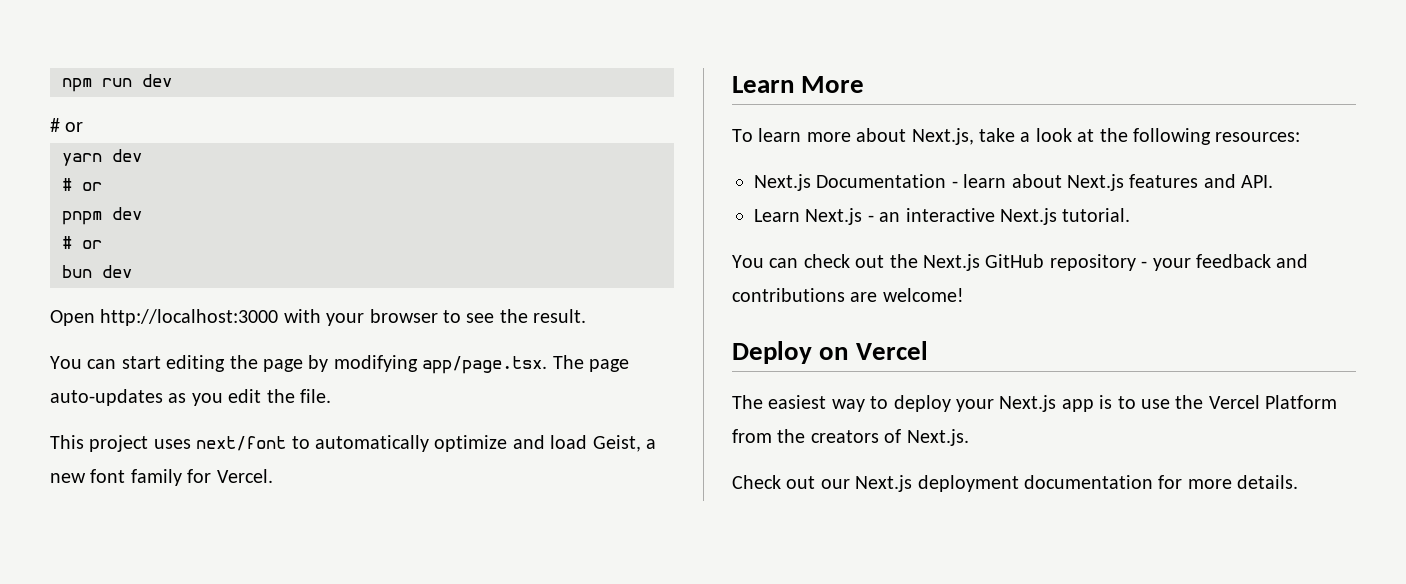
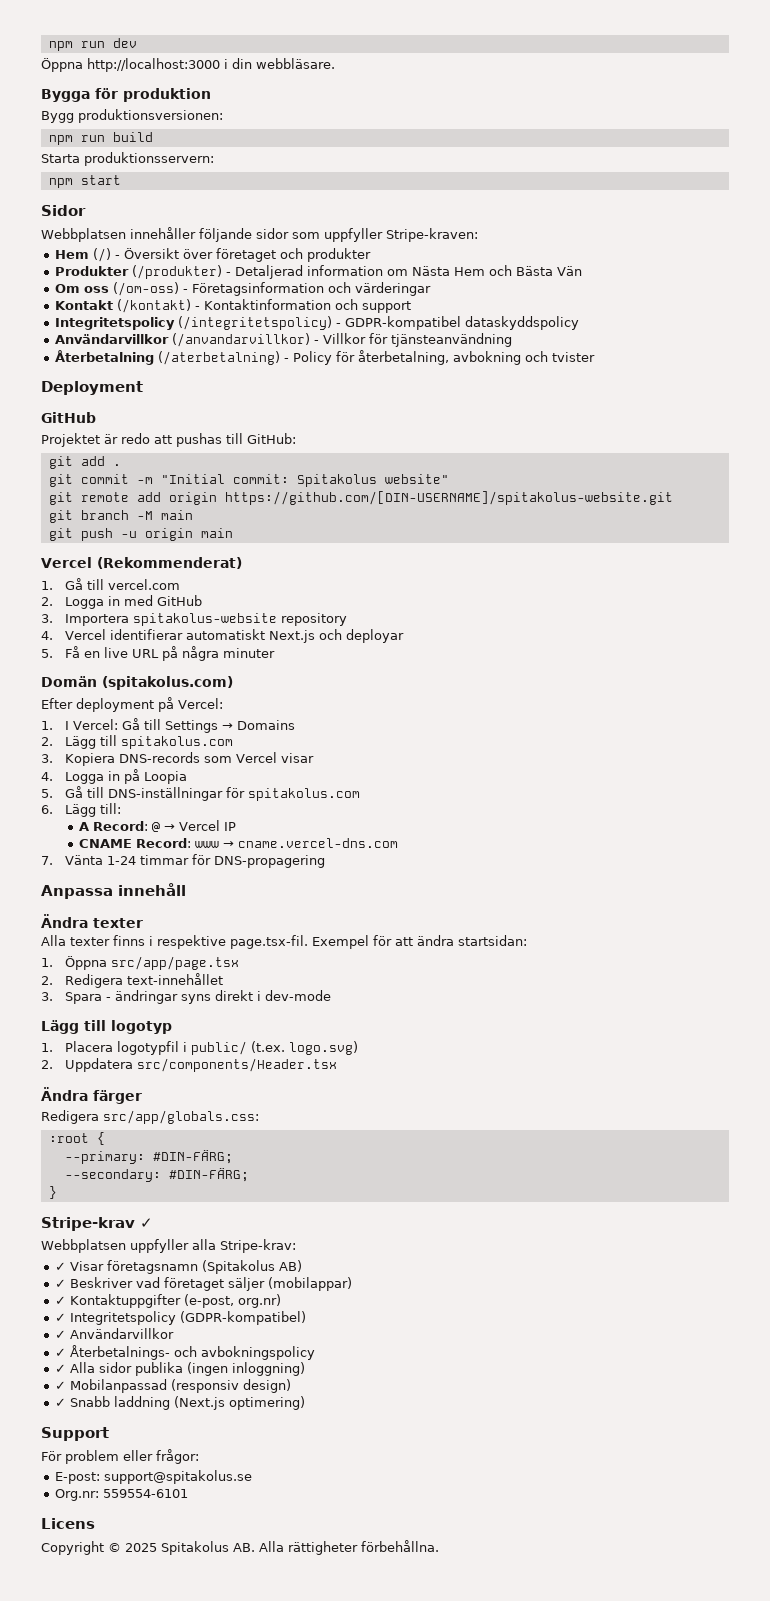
[50,118,84,132] [62,149,142,166] [62,178,102,191] [62,207,142,225] [62,236,102,249] [62,265,132,278] [50,309,587,326] [50,355,629,374] [50,389,331,406] [50,435,656,452] [50,469,273,486] [732,76,865,93] [732,128,1301,145] [754,174,1274,191] [754,208,1131,225] [732,254,1309,271] [732,288,964,302] [732,341,928,364] [732,395,1338,412] [732,429,969,446] [732,475,1299,492] # or // yarn dev // # or // pnpm dev // # or // bun dev // Open http://localhost:3000 with your browser to see the result. // You can start editing the page by modifying app/page.tsx. The page auto-updates as you edit the file. // This project uses next/font to automatically optimize and load Geist, a new font family for Vercel. // Learn More // To learn more about Next.js, take a look at the following resources: // Next.js Documentation - learn about Next.js features and API. // Learn Next.js - an interactive Next.js tutorial. // You can check out the Next.js GitHub repository - your feedback and contributions are welcome! // Deploy on Vercel // The easiest way to deploy your Next.js app is to use the Vercel Platform from the creators of Next.js. // Check out our Next.js deployment documentation for more details. -> [41,58,335,72] [41,88,211,102] [41,109,223,123] [48,132,153,145] [41,152,214,166] [48,175,121,188] [41,205,86,216] [41,227,478,242] [54,248,371,262] [54,265,582,279] [54,282,431,296] [54,299,411,313] [54,316,579,330] [54,333,512,347] [54,350,595,365] [41,381,143,395] [41,412,96,423] [41,433,296,447] [48,456,121,469] [48,474,449,487] [48,491,673,505] [48,510,193,523] [48,528,233,541] [41,557,242,569] [41,578,181,590] [41,595,203,609] [41,613,348,626] [41,629,405,643] [41,646,276,661] [41,676,233,690] [41,697,223,712] [41,718,296,733] [41,735,234,749] [41,752,315,766] [41,769,188,784] [41,786,361,801] [41,803,122,817] [78,820,236,832] [78,838,398,848] [41,854,326,868] [41,883,186,899] [41,914,143,928] [41,935,527,949] [41,956,240,970] [41,973,224,988] [41,990,332,1004] [41,1020,172,1034] [41,1041,359,1055] [41,1058,338,1072] [41,1087,142,1104] [41,1110,259,1124] [48,1132,105,1145] [64,1150,233,1164] [64,1168,249,1182] [48,1186,57,1199] [41,1217,153,1231] [41,1239,296,1253] [54,1260,302,1274] [54,1277,352,1291] [54,1294,281,1308] [54,1311,306,1325] [54,1328,174,1339] [54,1345,315,1360] [54,1362,305,1376] [54,1379,291,1393] [54,1396,305,1410] [41,1427,109,1441] [41,1449,199,1464] [54,1470,252,1484] [54,1489,188,1501] [41,1518,95,1529] [41,1540,439,1555] Öppna http://localhost:3000 i din webbläsare. // Bygga för produktion // Bygg produktionsversionen: // npm run build // Starta produktionsservern: // npm start // Sidor // Webbplatsen innehåller följande sidor som uppfyller Stripe-kraven: // Hem (/) - Översikt över företaget och produkter // Produkter (/produkter) - Detaljerad information om Nästa Hem och Bästa Vän // Om oss (/om-oss) - Företagsinformation och värderingar // Kontakt (/kontakt) - Kontaktinformation och support // Integritetspolicy (/integritetspolicy) - GDPR-kompatibel dataskyddspolicy // Användarvillkor (/anvandarvillkor) - Villkor för tjänsteanvändning // Återbetalning (/aterbetalning) - Policy för återbetalning, avbokning och tvister // Deployment // GitHub // Projektet är redo att pushas till GitHub: // git add . // git commit -m "Initial commit: Spitakolus website" // git remote add origin https://github.com/[DIN-USERNAME]/spitakolus-website.git // git branch -M main // git push -u origin main // Vercel (Rekommenderat) // 1. Gå till vercel.com // 2. Logga in med GitHub // 3. Importera spitakolus-website repository // 4. Vercel identifierar automatiskt Next.js och deployar // 5. Få en live URL på några minuter // Domän (spitakolus.com) // Efter deployment på Vercel: // 1. I Vercel: Gå till Settings → Domains // 2. Lägg till spitakolus.com // 3. Kopiera DNS-records som Vercel visar // 4. Logga in på Loopia // 5. Gå till DNS-inställningar för spitakolus.com // 6. Lägg till: // A Record: @ → Vercel IP // CNAME Record: www → cname.vercel-dns.com // 7. Vänta 1-24 timmar för DNS-propagering // Anpassa innehåll // Ändra texter // Alla texter finns i respektive page.tsx-fil. Exempel för att ändra startsidan: // 1. Öppna src/app/page.tsx // 2. Redigera text-innehållet // 3. Spara - ändringar syns direkt i dev-mode // Lägg till logotyp // 1. Placera logotypfil i public/ (t.ex. logo.svg) // 2. Uppdatera src/components/Header.tsx // Ändra färger // Redigera src/app/globals.css: // :root { // --primary: #DIN-FÄRG; // --secondary: #DIN-FÄRG; // } // Stripe-krav ✓ // Webbplatsen uppfyller alla Stripe-krav: // ✓ Visar företagsnamn (Spitakolus AB) // ✓ Beskriver vad företaget säljer (mobilappar) // ✓ Kontaktuppgifter (e-post, org.nr) // ✓ Integritetspolicy (GDPR-kompatibel) // ✓ Användarvillkor // ✓ Återbetalnings- och avbokningspolicy // ✓ Alla sidor publika (ingen inloggning) // ✓ Mobilanpassad (responsiv design) // ✓ Snabb laddning (Next.js optimering) // Support // För problem eller frågor: // E-post: support@spitakolus.se // Org.nr: 559554-6101 // Licens // Copyright © 2025 Spitakolus AB. Alla rättigheter förbehållna.

